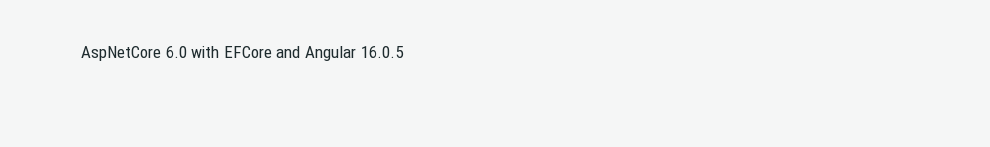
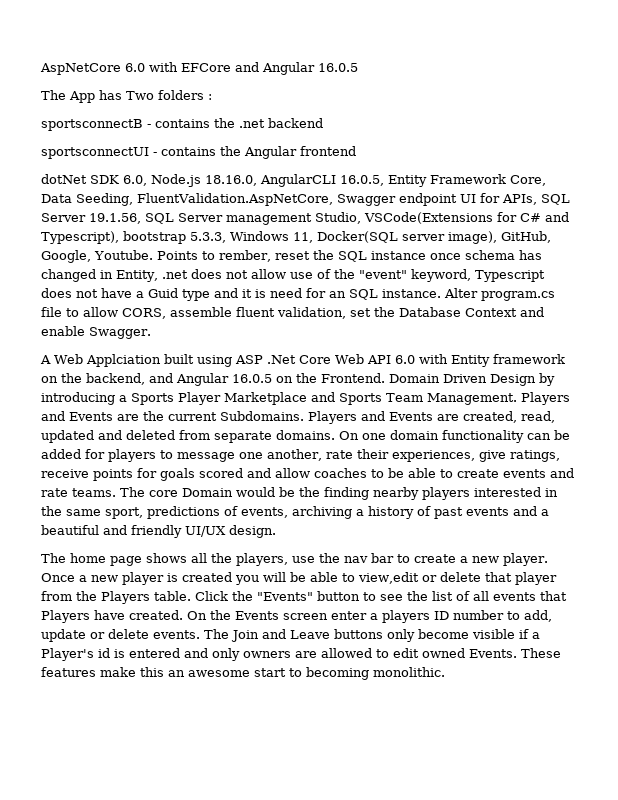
(404, 52) none -> [41,90,212,103] [41,118,323,131] [41,146,356,159] [41,174,546,187] [41,193,570,206] [41,212,569,225] [41,231,551,244] [41,250,542,263] [41,269,545,282] [41,288,555,301] [41,307,544,319] [41,326,151,339] [40,354,565,367] [41,373,555,386] [41,392,570,405] [41,411,555,424] [41,430,570,443] [41,449,560,462] [41,468,574,481] [41,487,558,500] [41,506,549,519] [41,525,276,538] [41,553,548,566] [41,572,557,585] [41,591,567,604] [41,610,552,623] [41,629,540,642] [41,648,561,661] [41,667,445,680] // The App has Two folders : // sportsconnectB - contains the .net backend // sportsconnectUI - contains the Angular frontend // dotNet SDK 6.0, Node.js 18.16.0, AngularCLI 16.0.5, Entity Framework Core, Data Seeding, FluentValidation.AspNetCore, Swagger endpoint UI for APIs, SQL Server 19.1.56, SQL Server management Studio, VSCode(Extensions for C# and Typescript), bootstrap 5.3.3, Windows 11, Docker(SQL server image), GitHub, Google, Youtube. Points to rember, reset the SQL instance once schema has changed in Entity, .net does not allow use of the "event" keyword, Typescript does not have a Guid type and it is need for an SQL instance. Alter program.cs file to allow CORS, assemble fluent validation, set the Database Context and enable Swagger. // A Web Applciation built using ASP .Net Core Web API 6.0 with Entity framework on the backend, and Angular 16.0.5 on the Frontend. Domain Driven Design by introducing a Sports Player Marketplace and Sports Team Management. Players and Events are the current Subdomains. Players and Events are created, read, updated and deleted from separate domains. On one domain functionality can be added for players to message one another, rate their experiences, give ratings, receive points for goals scored and allow coaches to be able to create events and rate teams. The core Domain would be the finding nearby players interested in the same sport, predictions of events, archiving a history of past events and a beautiful and friendly UI/UX design. // The home page shows all the players, use the nav bar to create a new player. Once a new player is created you will be able to view,edit or delete that player from the Players table. Click the "Events" button to see the list of all events that Players have created. On the Events screen enter a players ID number to add, update or delete events. The Join and Leave buttons only become visible if a Player's id is entered and only owners are allowed to edit owned Events. These features make this an awesome start to becoming monolithic.

